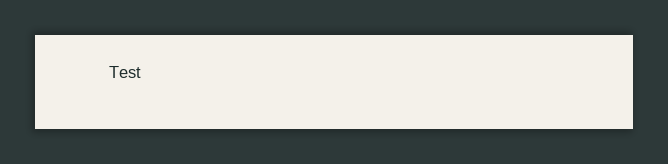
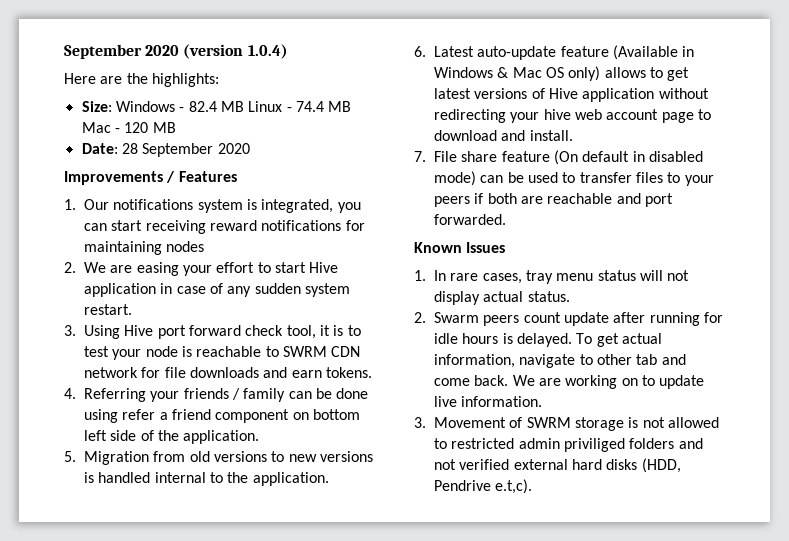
[109,66,141,78] Test -> [64,44,288,59] [64,73,219,87] [81,101,352,112] [81,122,176,133] [81,143,250,157] [64,171,237,185] [64,199,361,213] [84,220,365,234] [84,241,205,255] [64,262,339,276] [84,283,350,297] [84,304,132,315] [64,325,361,339] [84,346,361,360] [84,367,372,378] [64,388,369,402] [84,409,360,423] [84,430,260,444] [64,451,373,465] [84,472,329,486] [414,45,695,60] [434,66,690,81] [434,88,709,102] [434,109,711,123] [434,130,573,141] [414,150,703,165] [434,171,714,186] [434,193,673,207] [434,214,506,225] [414,242,506,253] [414,270,690,284] [434,291,570,305] [414,312,723,326] [434,333,662,347] [434,354,686,368] [434,375,705,389] [434,396,543,407] [414,417,719,431] [434,438,703,452] [434,458,681,473] [434,479,533,494] September 2020 (version 1.0.4) // Here are the highlights: // Size: Windows - 82.4 MB Linux - 74.4 MB Mac - 120 MB // Date: 28 September 2020 // Improvements / Features // 1. Our notifications system is integrated, you can start receiving reward notifications for maintaining nodes // 2. We are easing your effort to start Hive application in case of any sudden system restart. // 3. Using Hive port forward check tool, it is to test your node is reachable to SWRM CDN network for file downloads and earn tokens. // 4. Referring your friends / family can be done using refer a friend component on bottom left side of the application. // 5. Migration from old versions to new versions is handled internal to the application. // 6. Latest auto-update feature (Available in Windows & Mac OS only) allows to get latest versions of Hive application without redirecting your hive web account page to download and install. // 7. File share feature (On default in disabled mode) can be used to transfer files to your peers if both are reachable and port forwarded. // Known Issues // 1. In rare cases, tray menu status will not display actual status. // 2. Swarm peers count update after running for idle hours is delayed. To get actual information, navigate to other tab and come back. We are working on to update live information. // 3. Movement of SWRM storage is not allowed to restricted admin priviliged folders and not verified external hard disks (HDD, Pendrive e.t,c).

